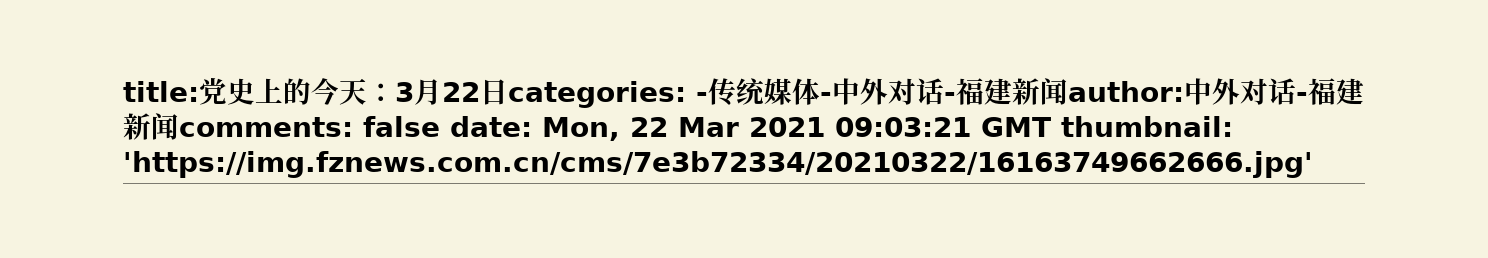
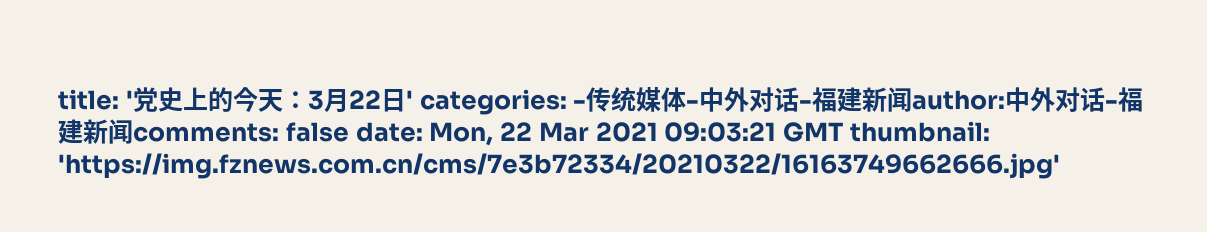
(199, 91) none -> [125,90,133,109] '
(508, 92) none -> [405,90,413,109] '

